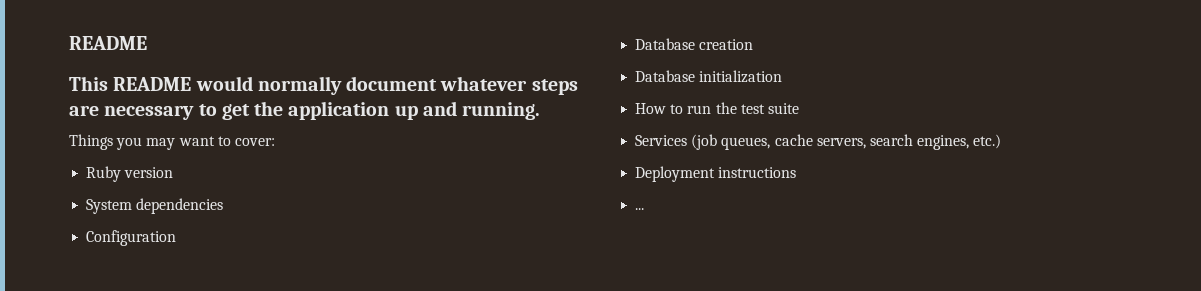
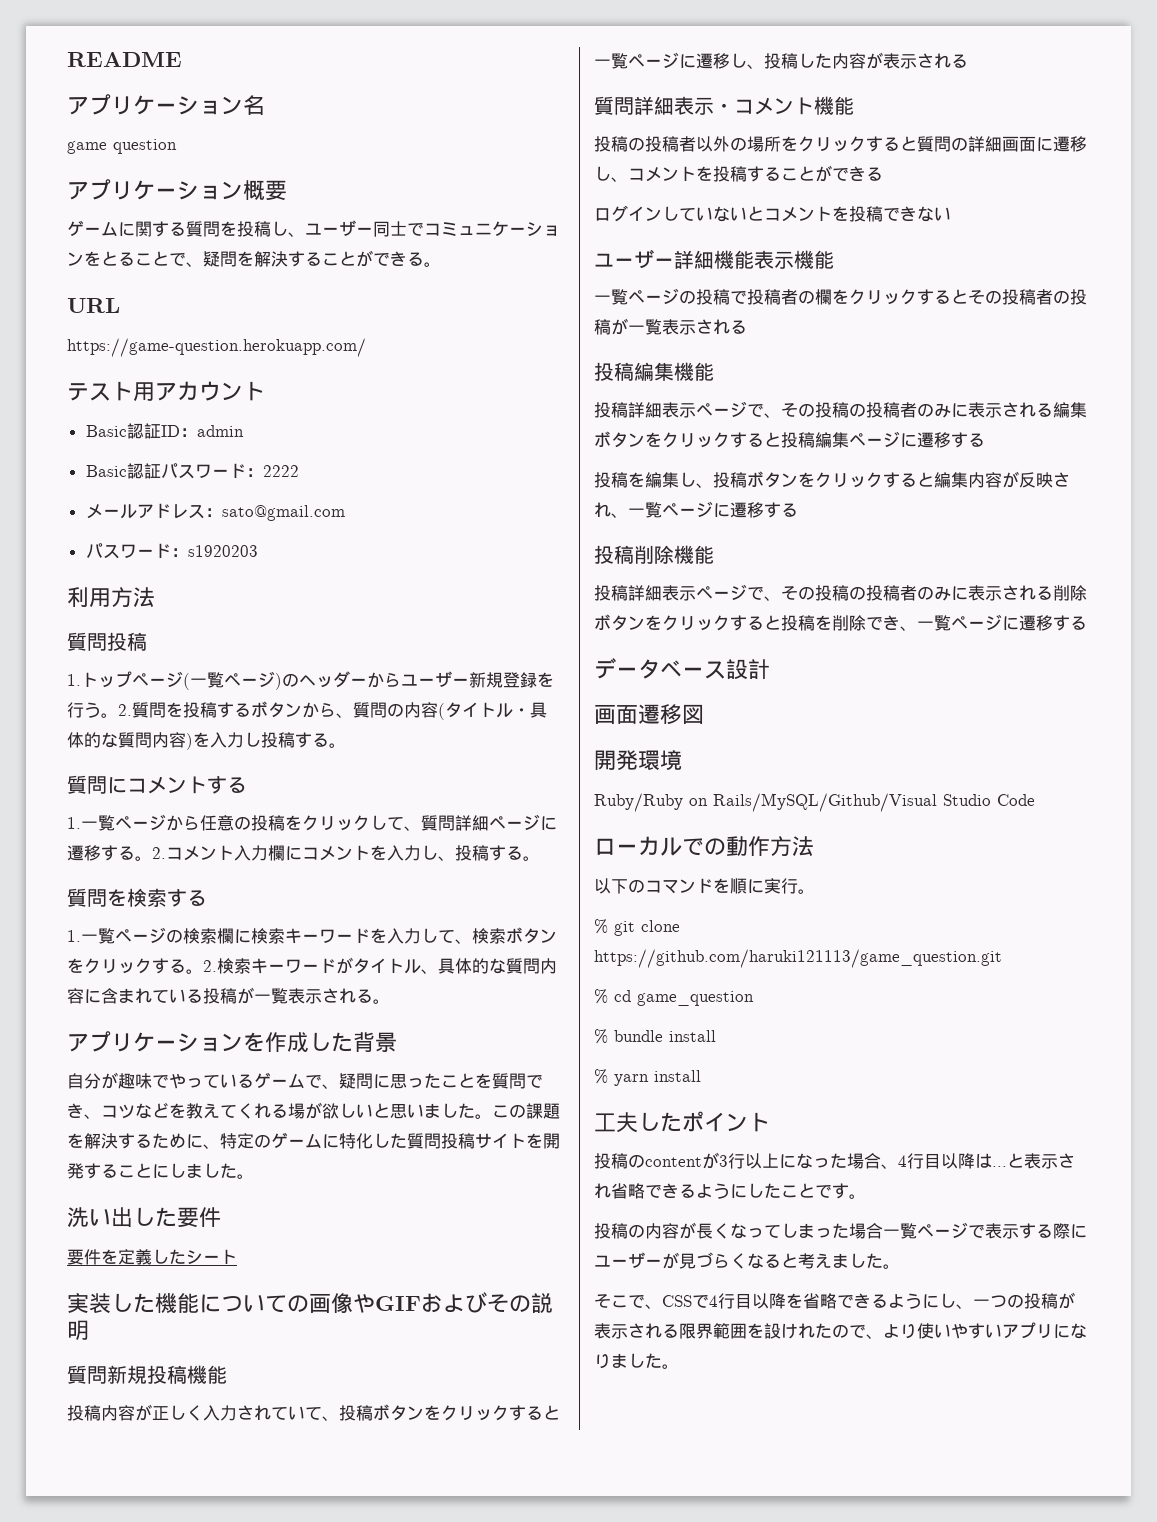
[69,76,578,95] [69,101,541,120] [69,134,275,150] [86,166,174,182] [86,198,224,214] [86,230,177,246] [635,38,754,50] [635,70,783,83] [635,102,799,114] [635,134,1002,150] [635,166,797,182] [635,208,645,210] This README would normally document whatever steps are necessary to get the application up and running. // Things you may want to cover: // Ruby version // System dependencies // Configuration // Database creation // Database initialization // How to run the test suite // Services (job queues, cache servers, search engines, etc.) // Deployment instructions // ... -> [67,94,265,115] [67,139,177,154] [67,179,287,201] [67,220,560,237] [67,250,441,267] [67,298,120,313] [67,338,366,357] [67,381,265,401] [85,423,244,439] [85,463,299,479] [85,503,345,521] [85,543,258,559] [67,587,155,607] [67,632,147,651] [67,671,554,690] [67,701,547,720] [67,732,346,750] [67,775,247,794] [67,814,557,831] [67,845,540,861] [67,888,207,907] [67,927,557,944] [67,957,557,974] [67,987,390,1004] [67,1031,397,1052] [67,1072,543,1089] [67,1102,560,1119] [67,1132,560,1149] [67,1163,254,1179] [67,1207,221,1228] [67,1249,237,1265] [67,1292,553,1314] [67,1320,89,1340] [67,1365,227,1384] [67,1404,560,1421] [594,52,968,69] [594,96,854,115] [594,136,1087,152] [594,165,883,182] [594,205,951,222] [594,249,834,269] [594,288,1087,305] [594,318,747,335] [594,362,714,381] [594,401,1087,418] [594,431,985,448] [594,471,1070,488] [594,501,798,518] [594,545,714,564] [594,584,1087,601] [594,614,1087,631] [594,658,770,680] [594,704,704,725] [594,750,682,771] [594,793,1035,812] [594,836,814,856] [594,878,815,894] [594,919,680,936] [594,949,1002,968] [594,989,754,1006] [594,1029,716,1044] [594,1069,701,1086] [594,1111,770,1133] [594,1152,1075,1169] [594,1183,866,1199] [594,1222,1087,1239] [594,1252,900,1269] [594,1292,1075,1309] [594,1322,1087,1339] [594,1353,679,1369] アプリケーション名 // game question // アプリケーション概要 // ゲームに関する質問を投稿し、ユーザー同士でコミュニケーションをとることで、疑問を解決することができる。 // URL // https://game-question.herokuapp.com/ // テスト用アカウント // Basic認証ID：admin // Basic認証パスワード：2222 // メールアドレス：sato@gmail.com // パスワード：s1920203 // 利用方法 // 質問投稿 // 1.トップページ(一覧ページ)のヘッダーからユーザー新規登録を行う。2.質問を投稿するボタンから、質問の内容(タイトル・具体的な質問内容)を入力し投稿する。 // 質問にコメントする // 1.一覧ページから任意の投稿をクリックして、質問詳細ページに遷移する。2.コメント入力欄にコメントを入力し、投稿する。 // 質問を検索する // 1.一覧ページの検索欄に検索キーワードを入力して、検索ボタンをクリックする。2.検索キーワードがタイトル、具体的な質問内容に含まれている投稿が一覧表示される。 // アプリケーションを作成した背景 // 自分が趣味でやっているゲームで、疑問に思ったことを質問でき、コツなどを教えてくれる場が欲しいと思いました。この課題を解決するために、特定のゲームに特化した質問投稿サイトを開発することにしました。 // 洗い出した要件 // 要件を定義したシート // 実装した機能についての画像やGIFおよびその説明 // 質問新規投稿機能 // 投稿内容が正しく入力されていて、投稿ボタンをクリックすると一覧ページに遷移し、投稿した内容が表示される // 質問詳細表示・コメント機能 // 投稿の投稿者以外の場所をクリックすると質問の詳細画面に遷移し、コメントを投稿することができる // ログインしていないとコメントを投稿できない // ユーザー詳細機能表示機能 // 一覧ページの投稿で投稿者の欄をクリックするとその投稿者の投稿が一覧表示される // 投稿編集機能 // 投稿詳細表示ページで、その投稿の投稿者のみに表示される編集ボタンをクリックすると投稿編集ページに遷移する // 投稿を編集し、投稿ボタンをクリックすると編集内容が反映され、一覧ページに遷移する // 投稿削除機能 // 投稿詳細表示ページで、その投稿の投稿者のみに表示される削除ボタンをクリックすると投稿を削除でき、一覧ページに遷移する // データベース設計 // 画面遷移図 // 開発環境 // Ruby/Ruby on Rails/MySQL/Github/Visual Studio Code // ローカルでの動作方法 // 以下のコマンドを順に実行。 // % git clone https://github.com/haruki121113/game_question.git // % cd game_question // % bundle install // % yarn install // 工夫したポイント // 投稿のcontentが3行以上になった場合、4行目以降は...と表示され省略できるようにしたことです。 // 投稿の内容が長くなってしまった場合一覧ページで表示する際にユーザーが見づらくなると考えました。 // そこで、CSSで4行目以降を省略できるようにし、一つの投稿が表示される限界範囲を設けれたので、より使いやすいアプリになりました。

